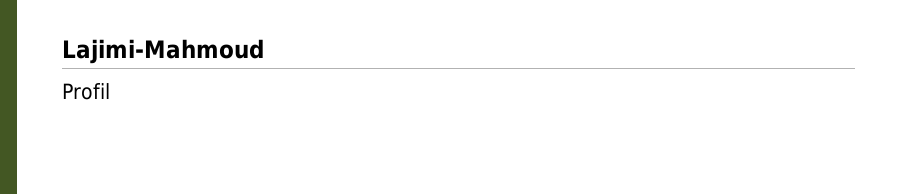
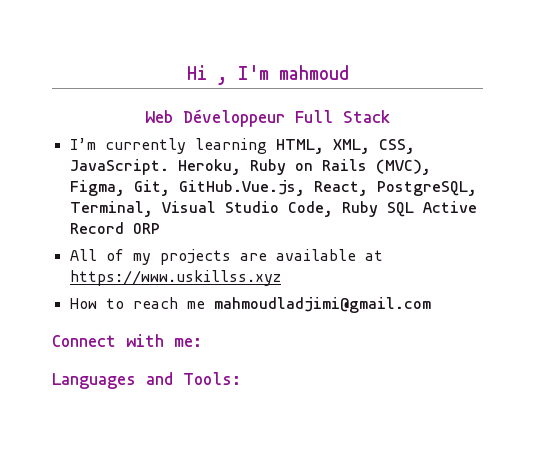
[62,39,264,64] [62,83,110,100] Lajimi-Mahmoud // Profil -> [186,65,349,85] [145,109,390,127] [69,138,415,154] [69,159,431,175] [69,180,477,196] [69,201,477,217] [69,222,160,234] [69,249,383,265] [69,270,281,286] [69,297,431,313] [52,334,202,347] [52,372,241,389] Hi , I'm mahmoud // Web Développeur Full Stack // I’m currently learning HTML, XML, CSS, JavaScript. Heroku, Ruby on Rails (MVC), Figma, Git, GitHub.Vue.js, React, PostgreSQL, Terminal, Visual Studio Code, Ruby SQL Active Record ORP // All of my projects are available at https://www.uskillss.xyz // How to reach me mahmoudladjimi@gmail.com // Connect with me: // Languages and Tools:

